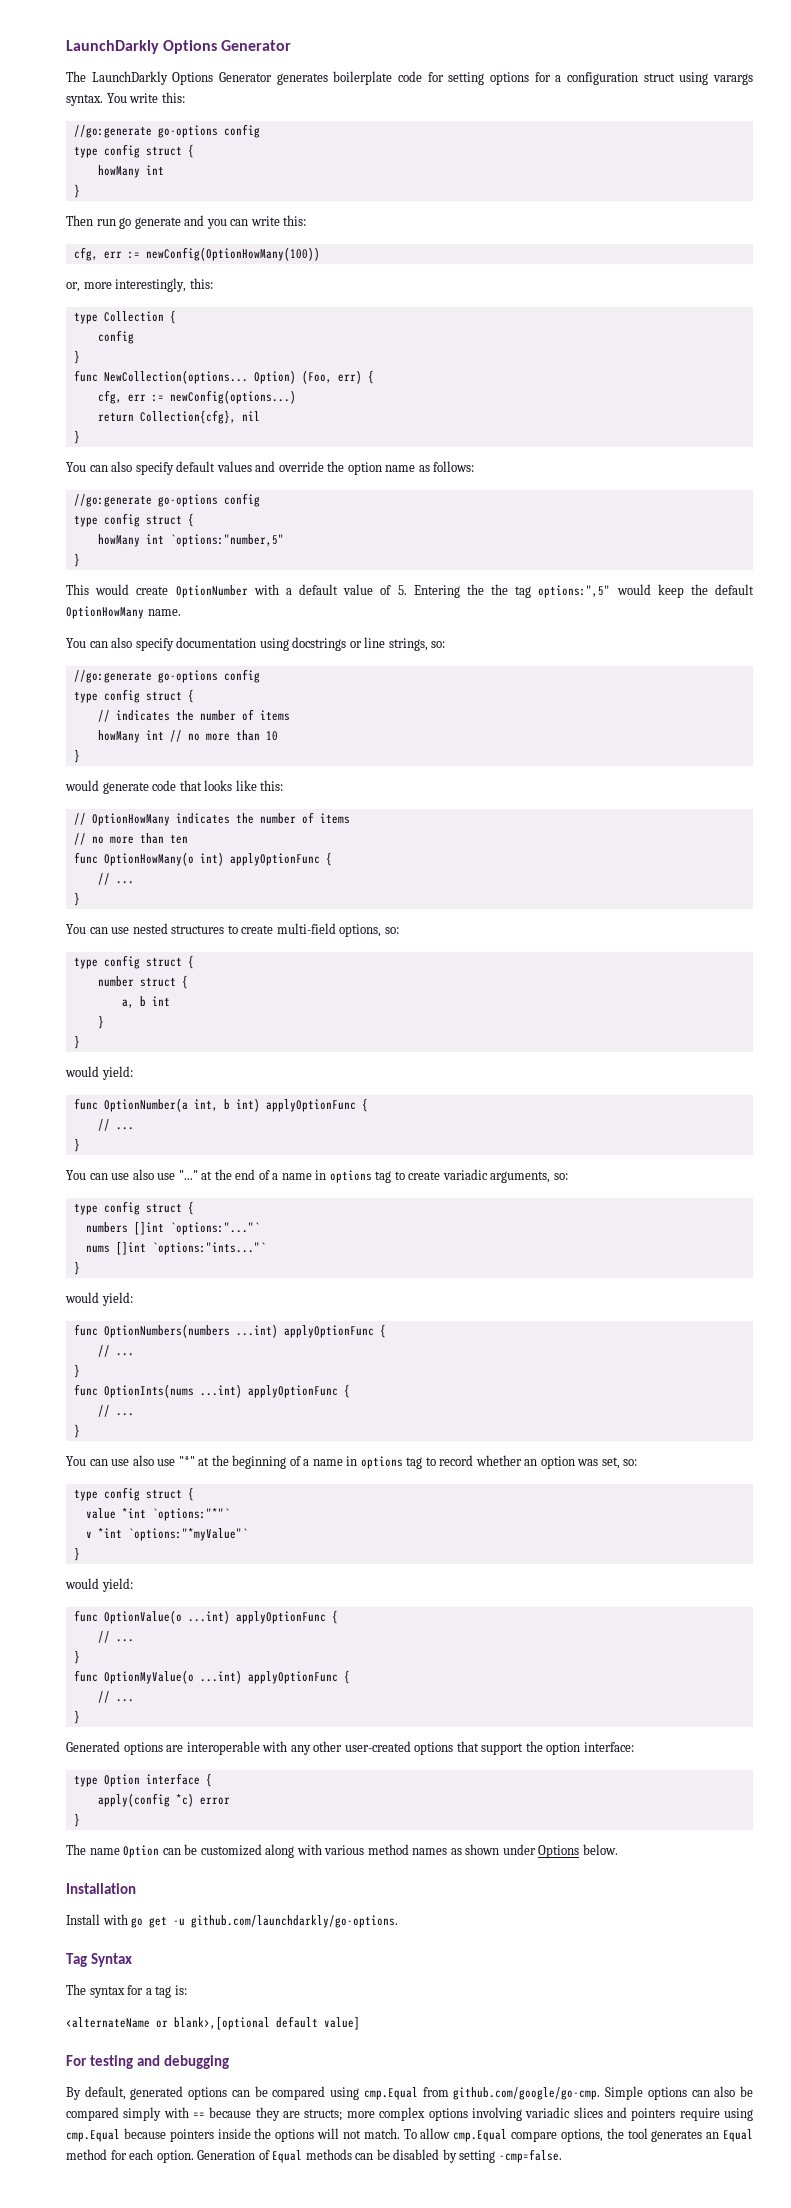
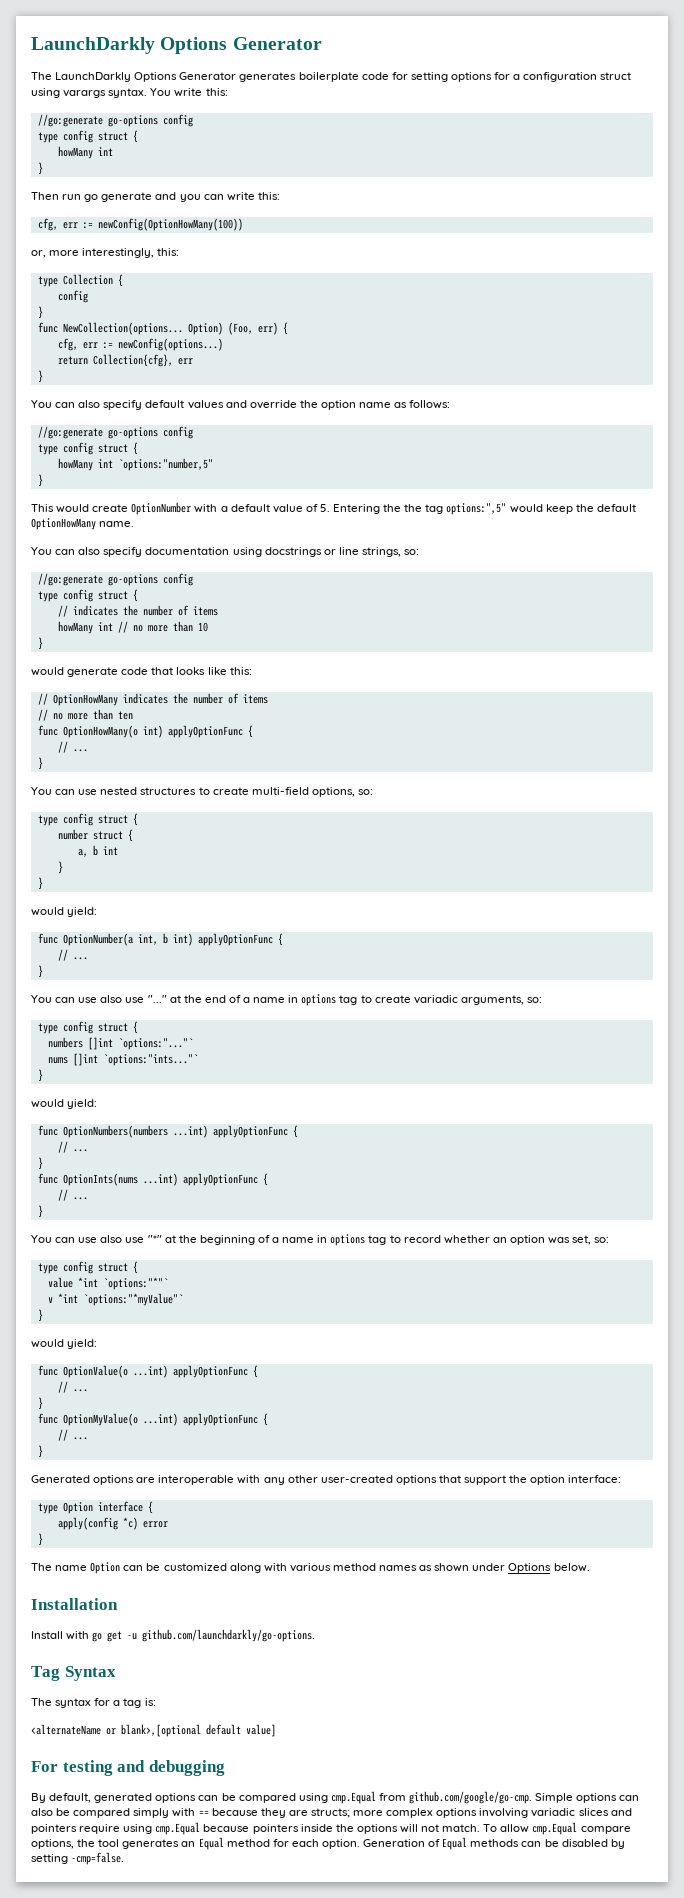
[241,411,260,421] nil -> [177,358,193,365] err

